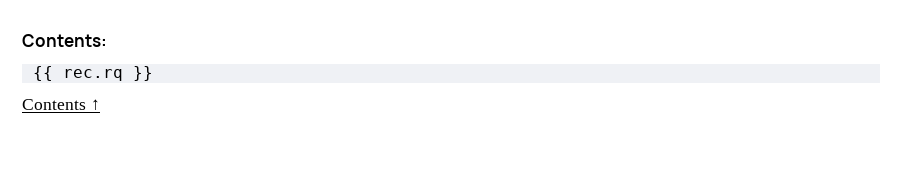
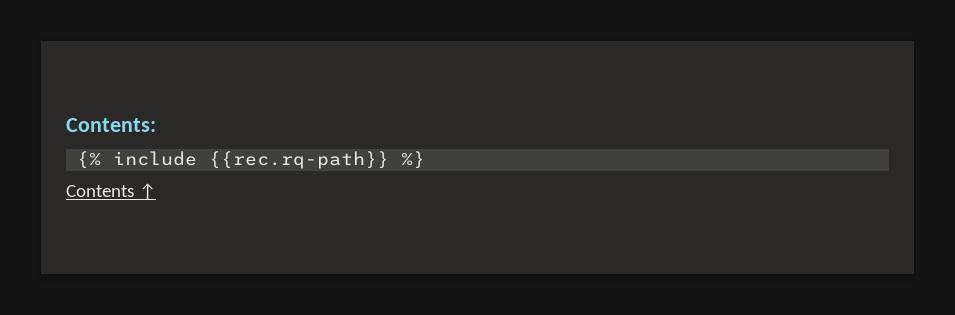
[32,66,153,81] {{ rec.rq }} -> [77,151,426,169] {% include {{rec.rq-path}} %}

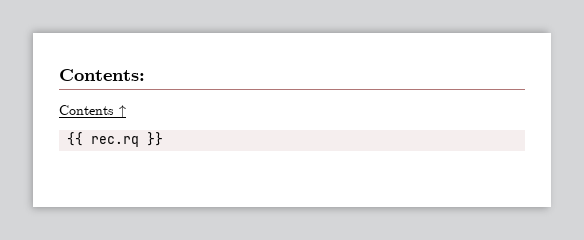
[77,151,426,169] // {% include {{rec.rq-path}} %} -> (145, 75) none
(156, 191) none -> [67,132,164,147] // {{ rec.rq }}

